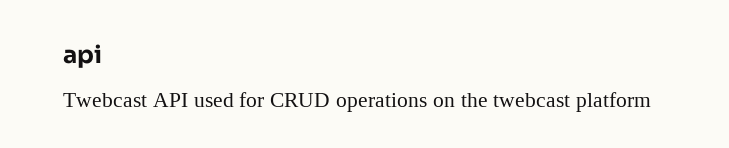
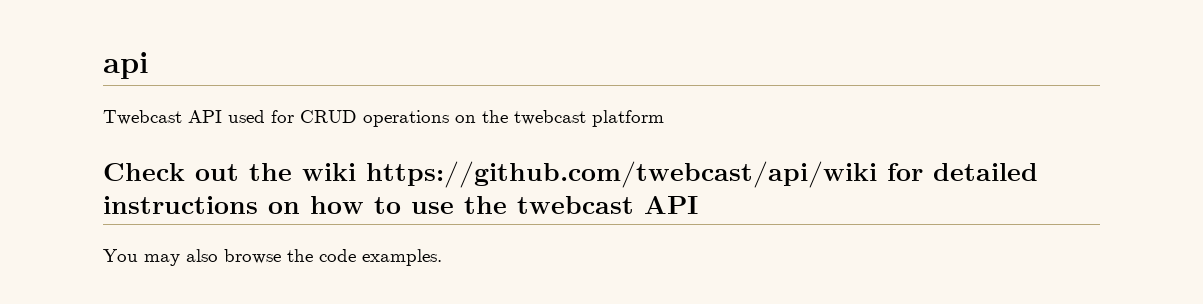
(652, 102) none -> [103,161,1038,188] [103,196,698,214] [103,249,442,266] // Check out the wiki https://github.com/twebcast/api/wiki for detailed instructions on how to use the twebcast API // You may also browse the code examples.

